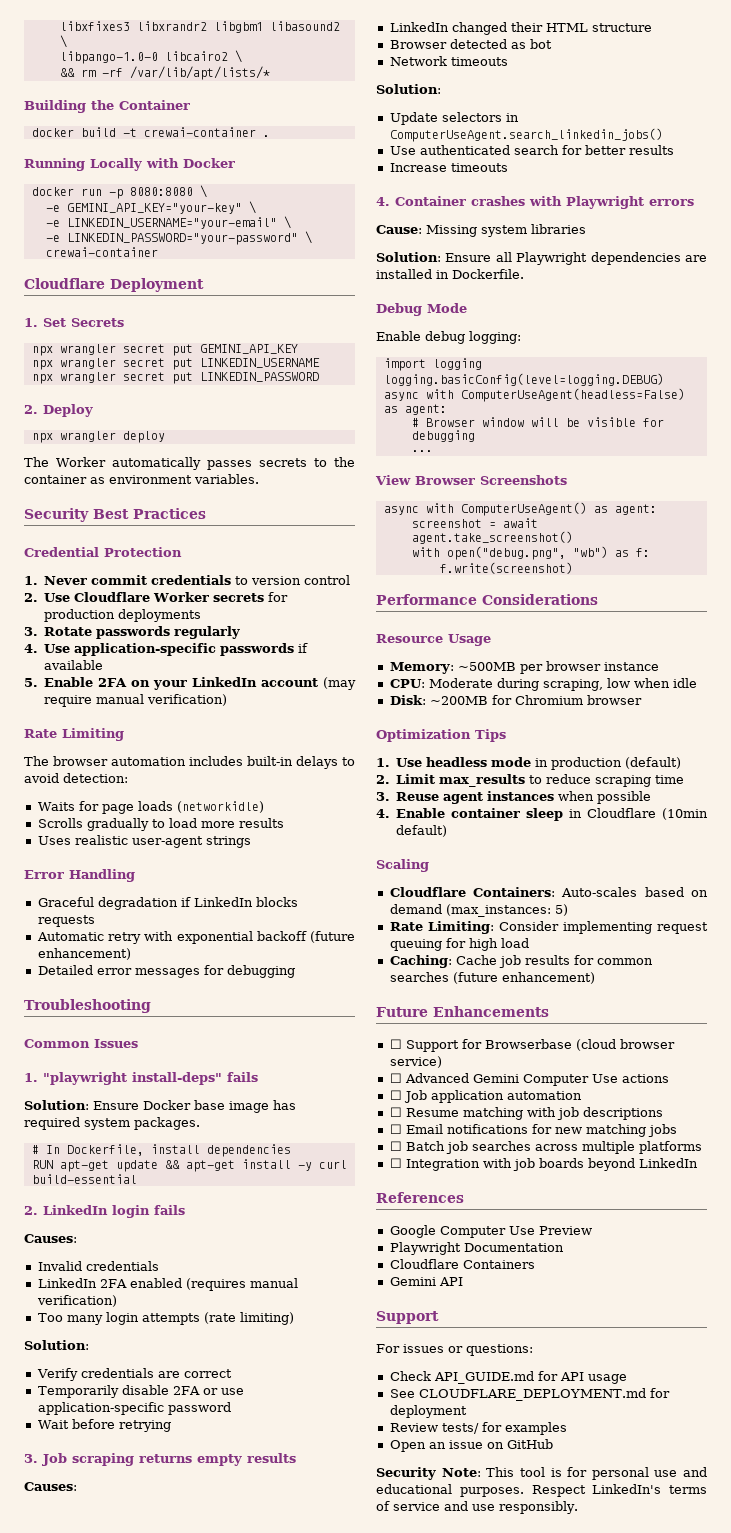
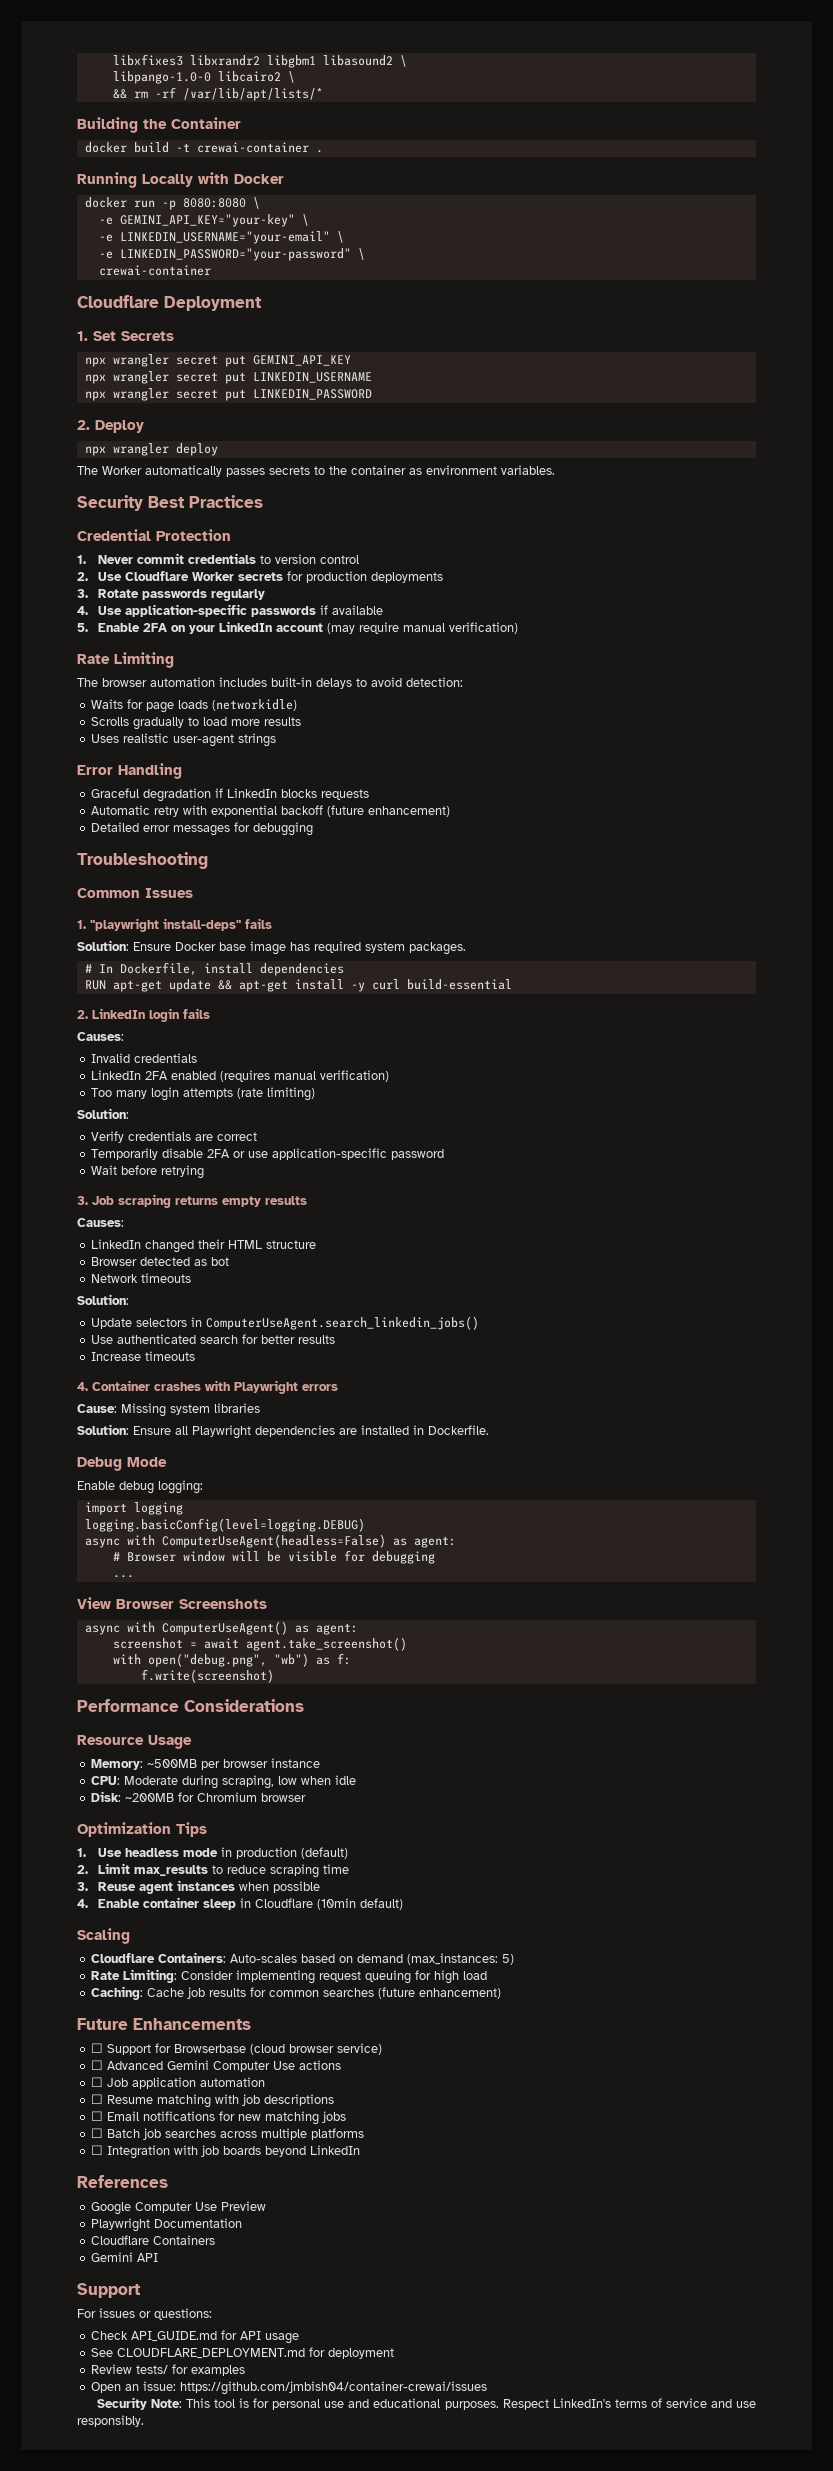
[448,1439,553,1449] issue on GitHub -> [143,2381,488,2395] issue: https://github.com/jmbish04/container-crewai/issues

